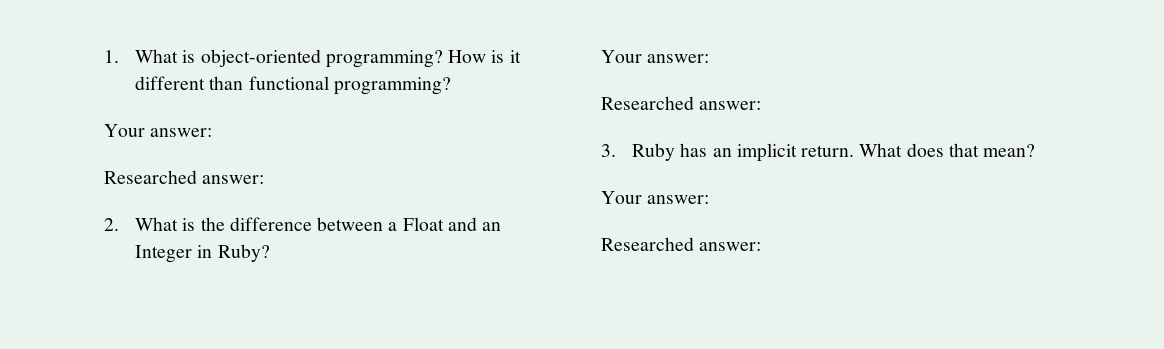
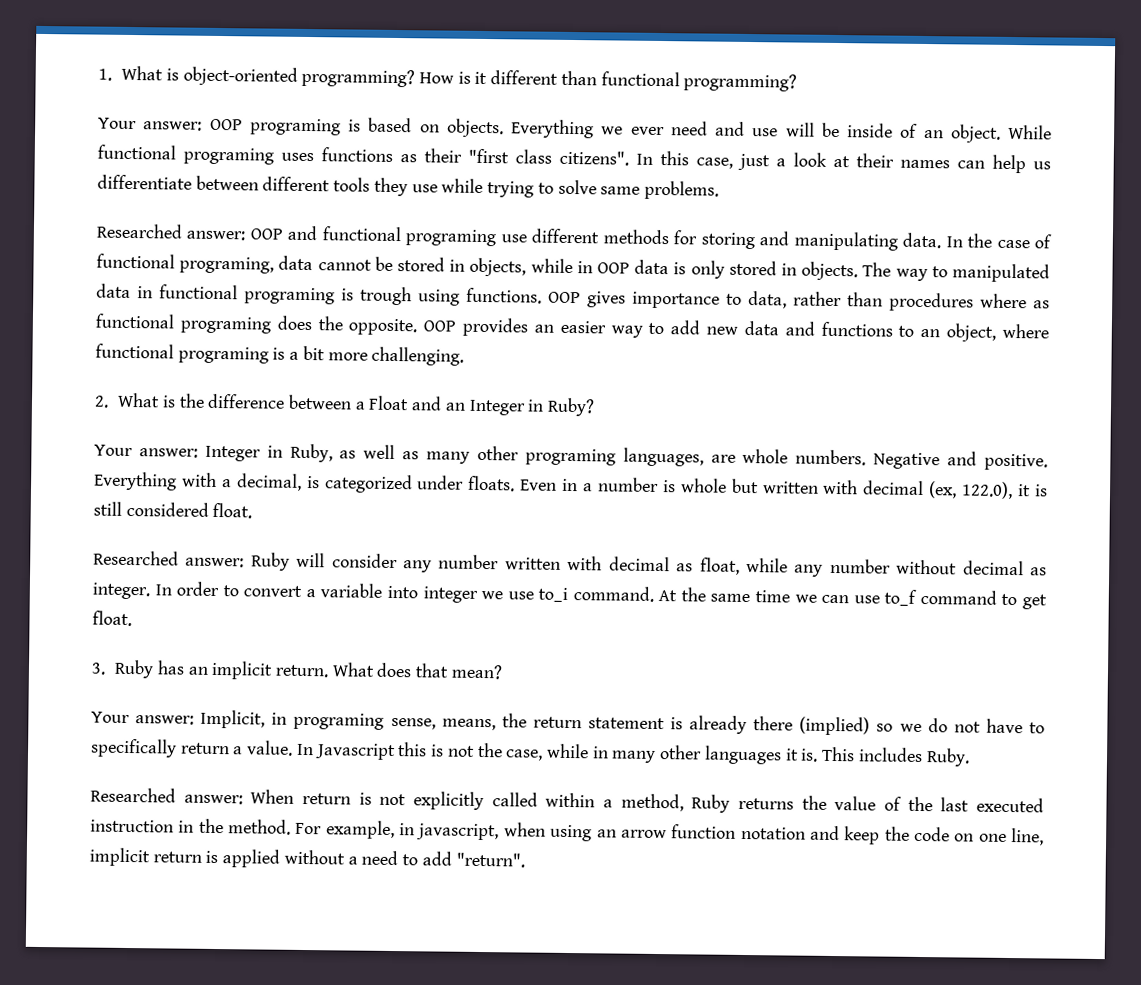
[104,170,265,184] // Researched answer: -> [209,117,1052,143] [97,144,1051,174] [97,174,719,200] [96,223,1053,251] [96,253,1051,283] [96,283,1050,312] [95,313,1050,342] [95,343,465,366] OOP programing is based on objects. Everything we ever need and use will be inside of an object. While functional programing uses functions as their "first class citizens". In this case, just a look at their names can help us differentiate between different tools they use while trying to solve same problems. // Researched answer: OOP and functional programing use different methods for storing and manipulating data. In the case of functional programing, data cannot be stored in objects, while in OOP data is only stored in objects. The way to manipulated data in functional programing is trough using functions. OOP gives importance to data, rather than procedures where as functional programing does the opposite. OOP provides an easier way to add new data and functions to an object, where functional programing is a bit more challenging.
[601,96,762,110] // Researched answer: -> [204,443,1048,471] [94,471,1049,500] [93,501,253,519] [93,550,1047,577] [92,581,1048,610] [92,610,132,627] Integer in Ruby, as well as many other programing languages, are whole numbers. Negative and positive. Everything with a decimal, is categorized under floats. Even in a number is whole but written with decimal (ex, 122.0), it is still considered float. // Researched answer: Ruby will consider any number written with decimal as float, while any number without decimal as integer. In order to convert a variable into integer we use to_i command. At the same time we can use to_f command to get float.
[601,237,762,251] // Researched answer: -> [200,709,1045,736] [90,738,970,767] [90,787,1044,813] [90,818,1045,846] [89,847,525,868] Implicit, in programing sense, means, the return statement is already there (implied) so we do not have to specifically return a value. In Javascript this is not the case, while in many other languages it is. This includes Ruby. // Researched answer: When return is not explicitly called within a method, Ruby returns the value of the last executed instruction in the method. For example, in javascript, when using an arrow function notation and keep the code on one line, implicit return is applied without a need to add "return".

